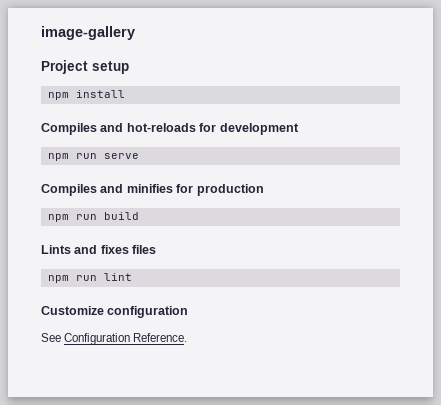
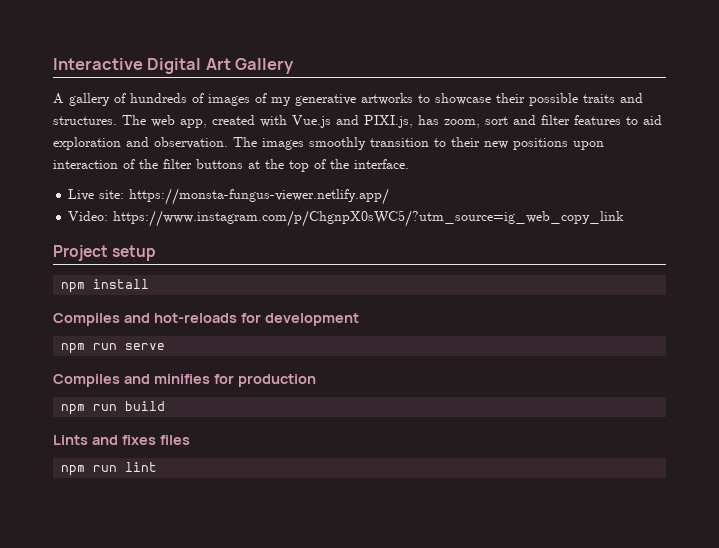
[41,26,135,40] image-gallery -> [53,58,295,74] [53,93,643,106] [53,115,662,128] [53,137,604,150] [53,159,409,172] [68,188,390,205] [68,210,625,227] Interactive Digital Art Gallery // A gallery of hundreds of images of my generative artworks to showcase their possible traits and structures. The web app, created with Vue.js and PIXI.js, has zoom, sort and filter features to aid exploration and observation. The images smoothly transition to their new positions upon interaction of the filter buttons at the top of the interface. // Live site: https://monsta-fungus-viewer.netlify.app/ // Video: https://www.instagram.com/p/ChgnpX0sWC5/?utm_source=ig_web_copy_link
[41,306,189,318] [41,333,188,345] // Customize configuration // See Configuration Reference. -> (158, 467) none

